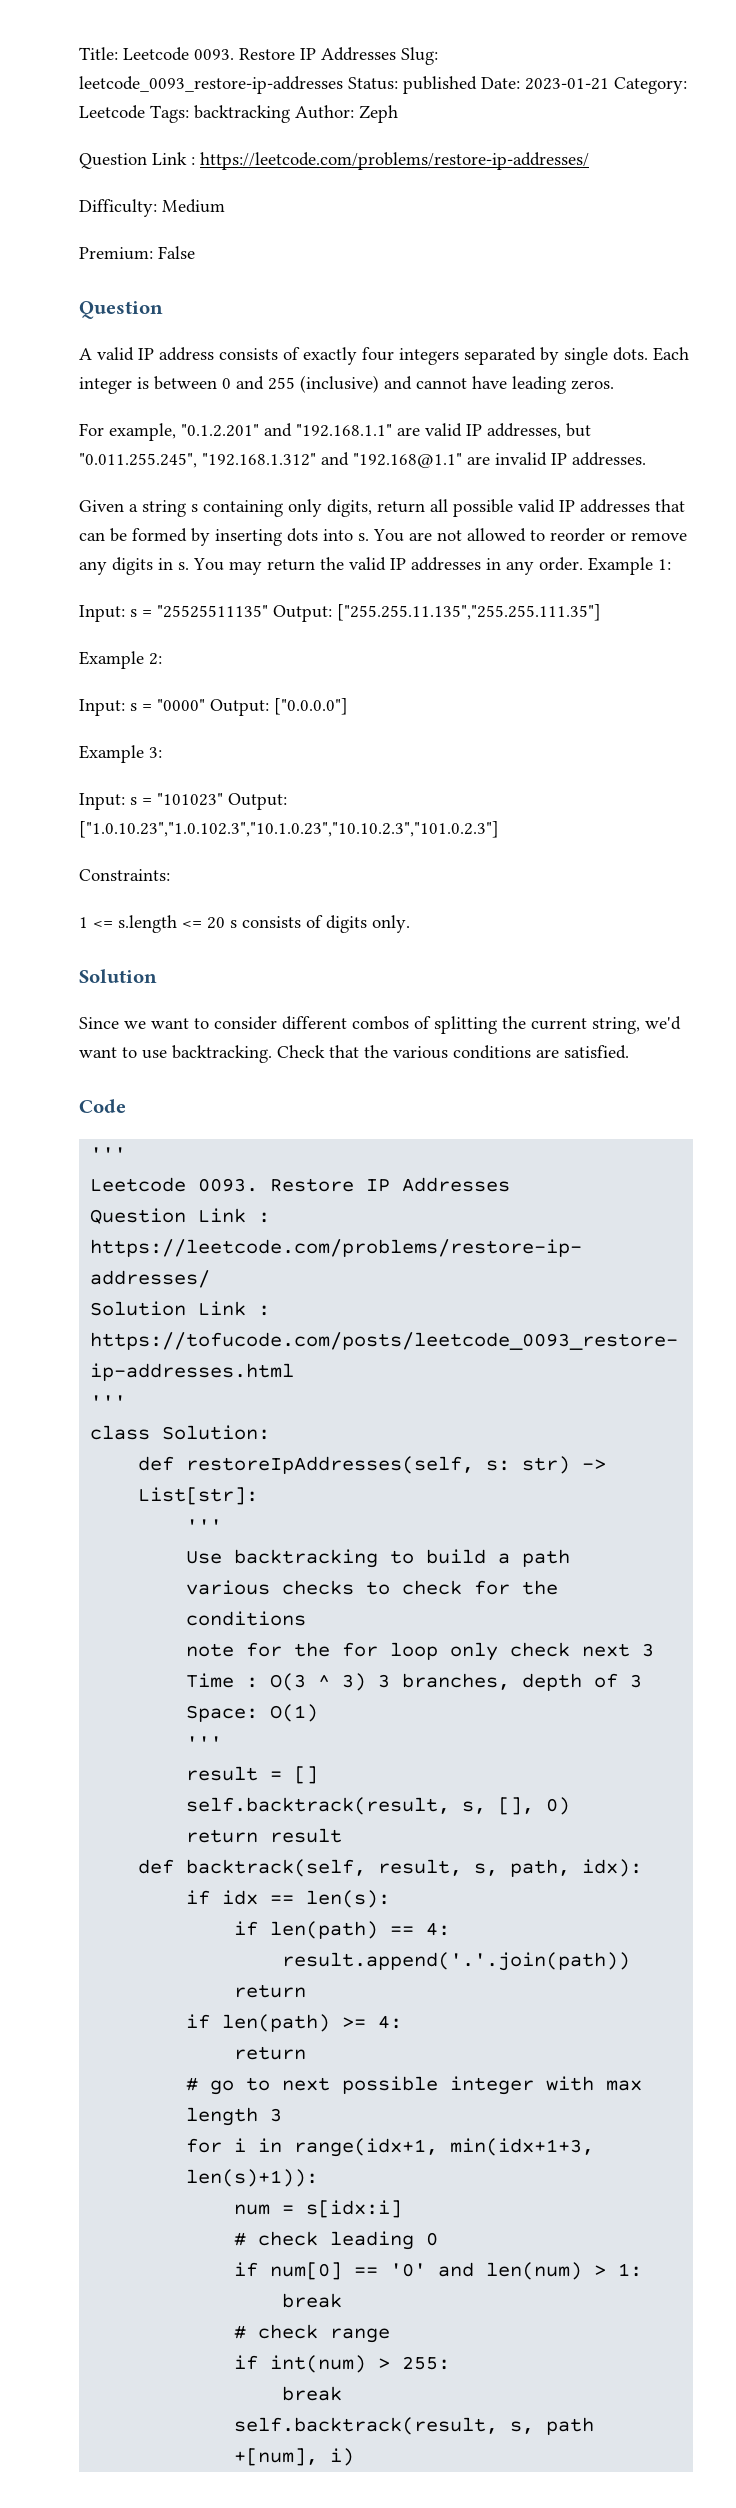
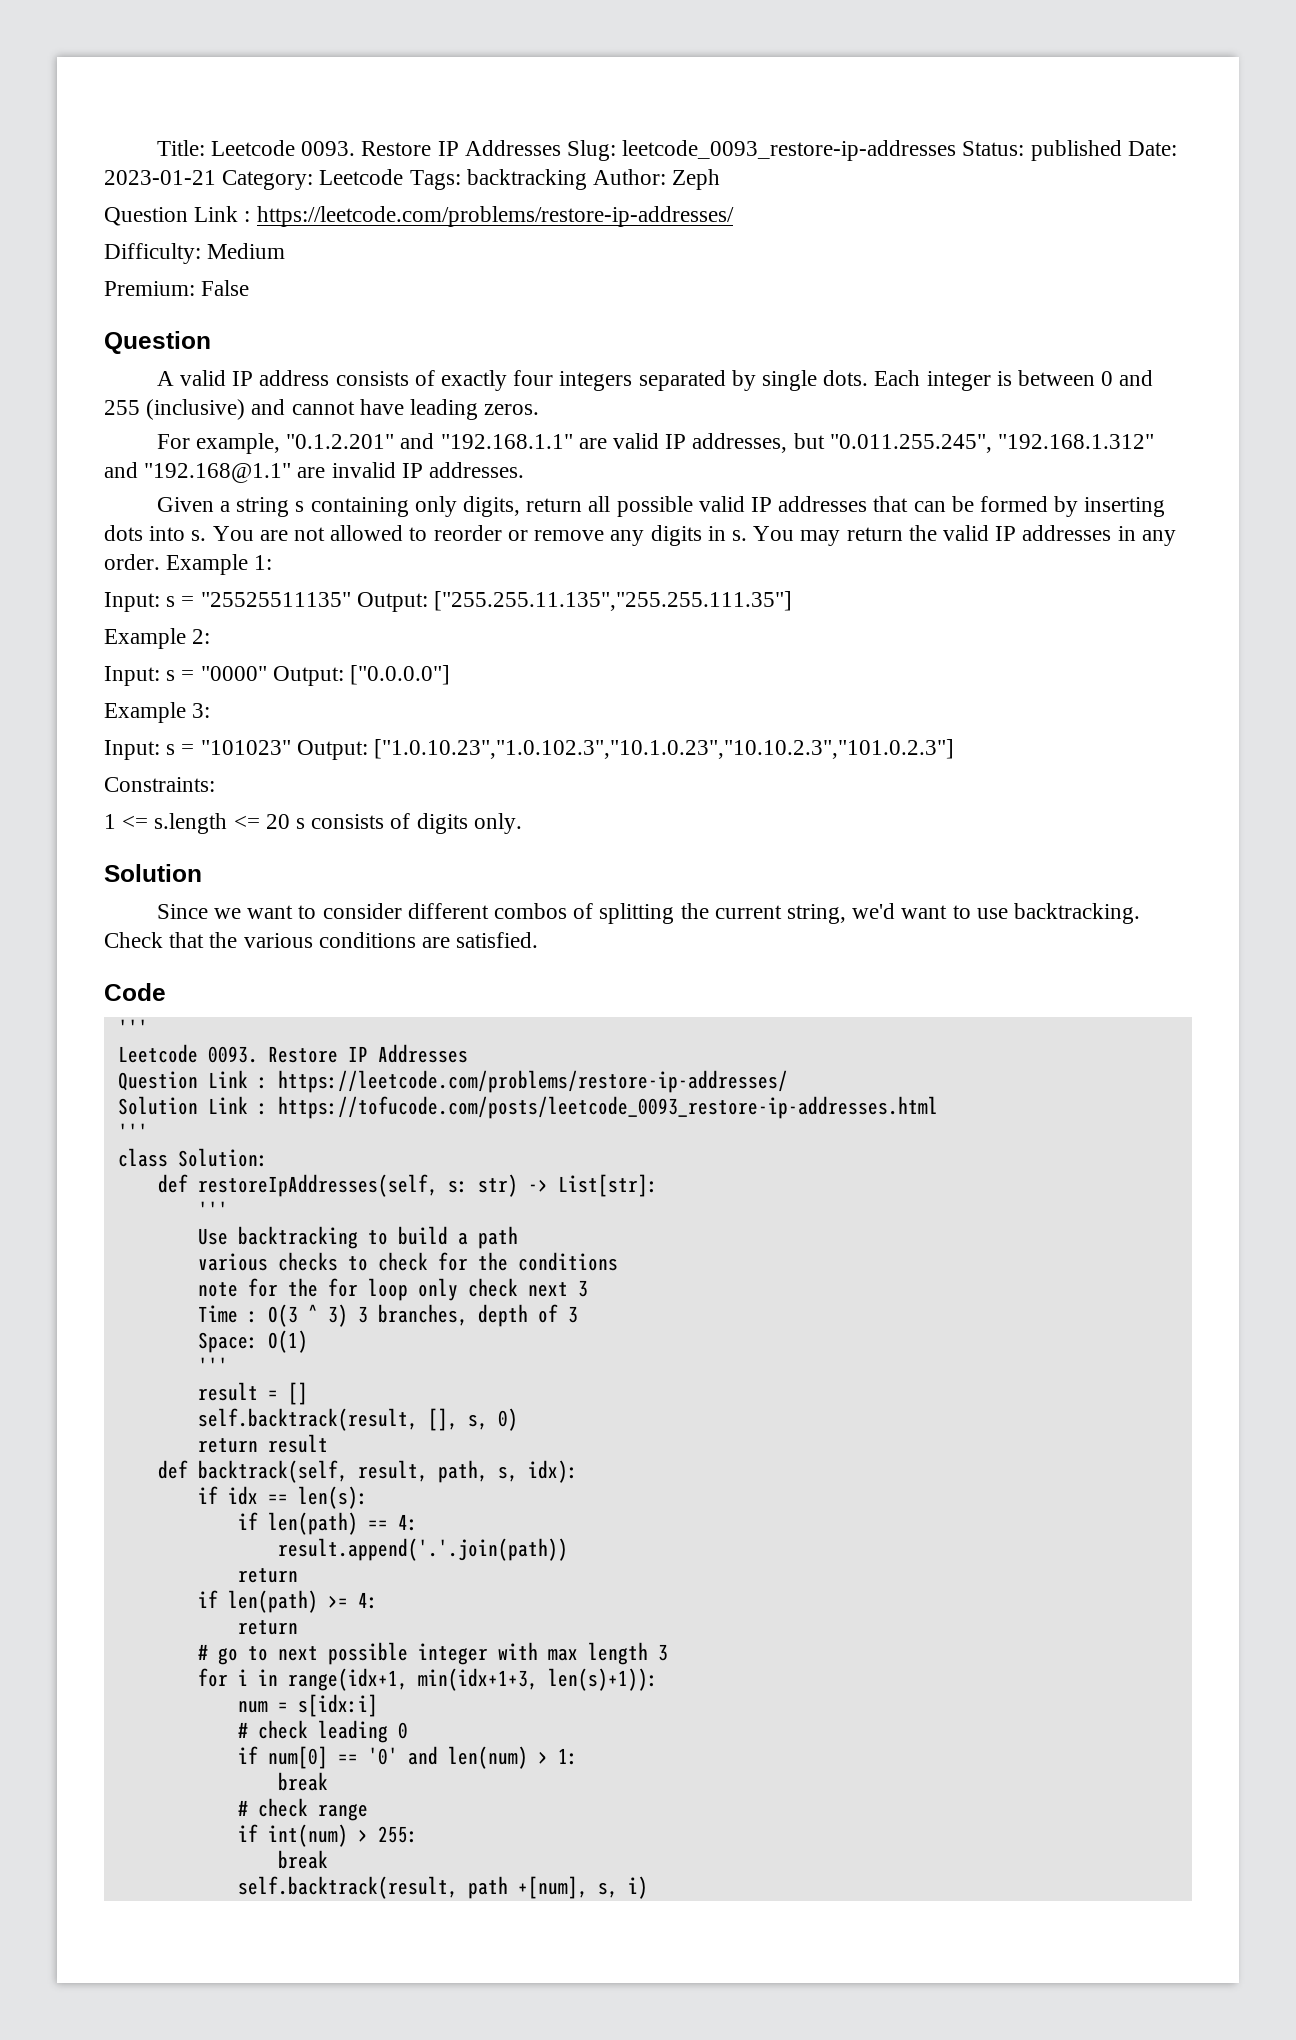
[462,1797,535,1815] s, [], -> [427,1408,488,1431] [], s,
[474,1859,571,1877] s, path, -> [437,1460,518,1483] path, s,
[510,2421,535,2434] s, -> (458, 1887) none
(319, 2457) none -> [597,1882,618,1898] s,

